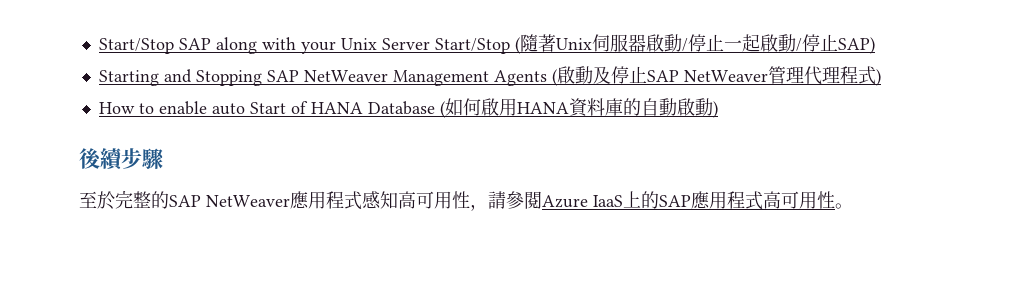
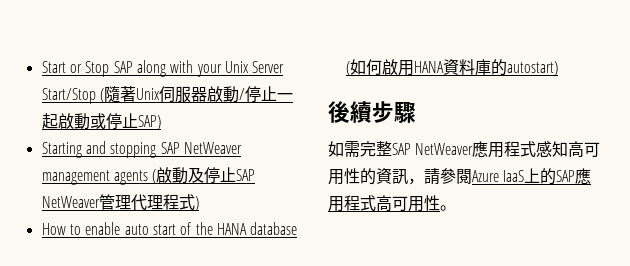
[98,38,174,54] Start/Stop -> [41,61,110,77] Start or Stop
[795,38,802,51] / -> [89,113,106,129] 或
[195,70,547,86] Stopping SAP NetWeaver Management Agents -> [110,142,242,158] [41,170,148,185] stopping SAP NetWeaver management agents
[249,101,435,115] Start of HANA Database -> [152,222,298,235] start of the HANA database
[640,98,718,118] 自動啟動) -> [506,61,558,76] autostart)
[79,190,169,210] 至於完整的 -> [328,141,392,157] 如需完整
(470, 200) none -> [360,168,408,185] 的資訊

